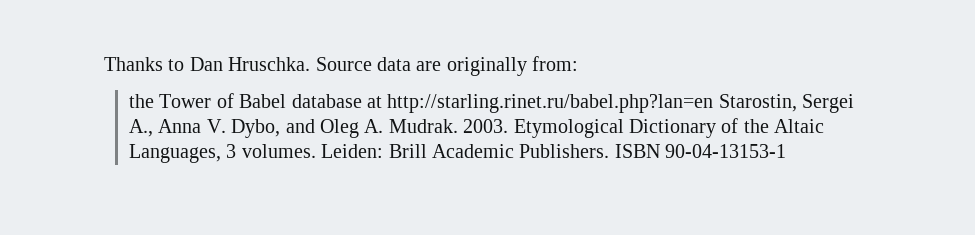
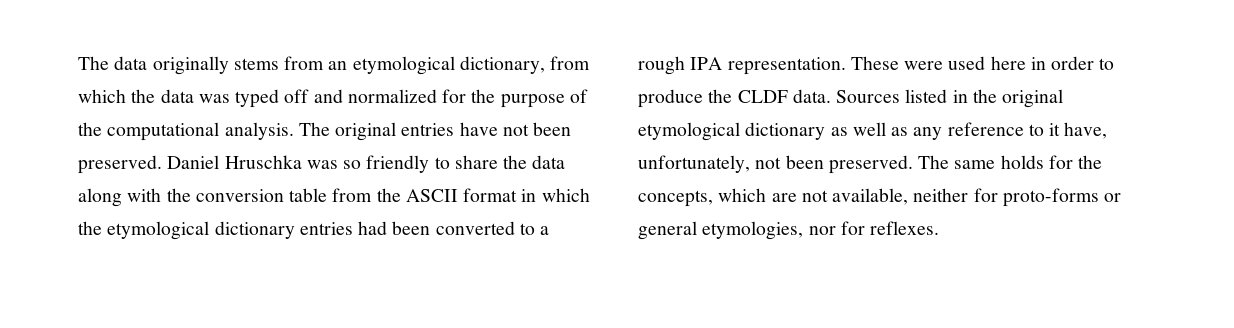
[104,56,579,76] [129,93,855,113] [129,118,825,138] [129,144,787,163] Thanks to Dan Hruschka. Source data are originally from: // the Tower of Babel database at http://starling.rinet.ru/babel.php?lan=en Starostin, Sergei A., Anna V. Dybo, and Oleg A. Mudrak. 2003. Etymological Dictionary of the Altaic Languages, 3 volumes. Leiden: Brill Academic Publishers. ISBN 90-04-13153-1 -> [78,56,591,75] [78,89,588,108] [78,122,572,141] [78,155,566,174] [78,188,590,207] [78,221,550,240] [638,56,1115,75] [638,89,1064,108] [638,122,1108,141] [638,155,1103,174] [638,188,1122,207] [638,221,940,240] The data originally stems from an etymological dictionary, from which the data was typed off and normalized for the purpose of the computational analysis. The original entries have not been preserved. Daniel Hruschka was so friendly to share the data along with the conversion table from the ASCII format in which the etymological dictionary entries had been converted to a rough IPA representation. These were used here in order to produce the CLDF data. Sources listed in the original etymological dictionary as well as any reference to it have, unfortunately, not been preserved. The same holds for the concepts, which are not available, neither for proto-forms or general etymologies, nor for reflexes.

